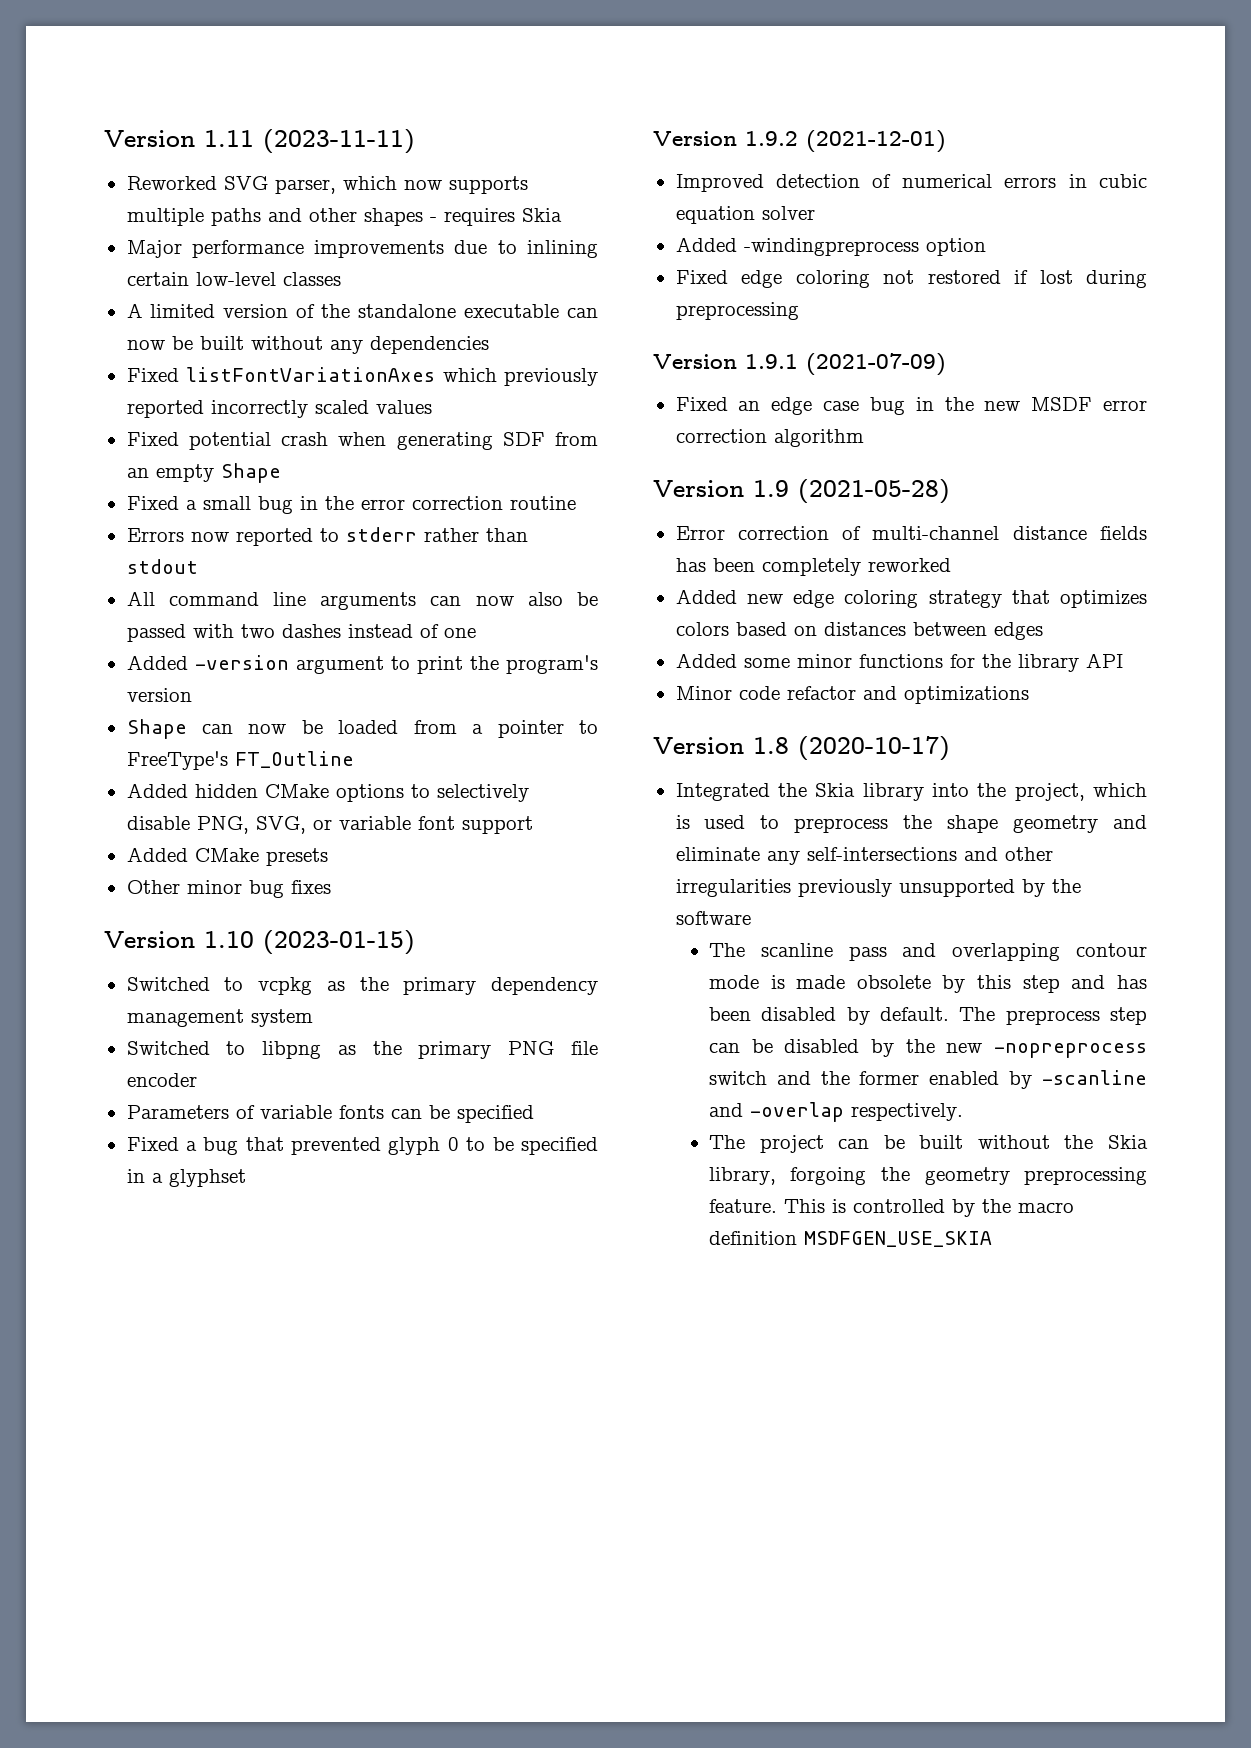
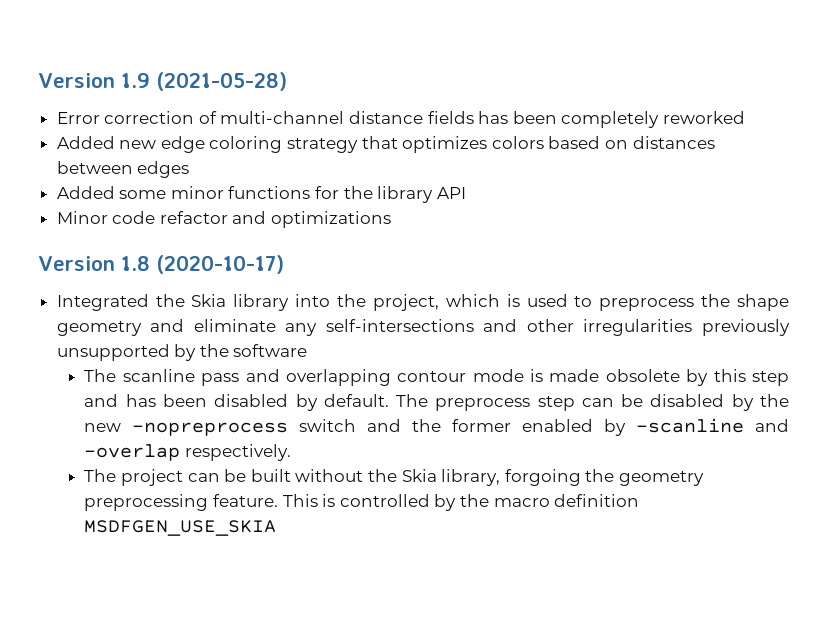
[104,129,415,154] [126,176,528,194] [126,208,562,226] [126,240,598,258] [126,272,341,286] [126,303,598,318] [126,336,489,354] [126,367,598,386] [126,400,432,418] [126,432,598,450] [126,463,281,483] [126,496,576,514] [126,527,528,546] [126,559,198,574] [126,591,598,610] [126,624,476,642] [126,655,598,674] [126,688,192,702] [126,719,598,739] [126,751,354,770] [126,783,529,802] [126,816,533,834] [126,847,328,866] [126,880,331,898] [104,930,415,955] [126,977,598,995] [126,1009,313,1027] [126,1041,598,1059] [126,1073,197,1087] [126,1105,534,1123] [126,1137,598,1155] [126,1169,246,1187] [653,130,946,153] [675,174,1147,192] [675,206,815,224] [675,237,986,256] [675,270,1147,288] [675,302,799,320] [653,353,946,376] [675,397,1147,415] [675,429,864,447] [653,480,744,497] Version 1.11 (2023-11-11) // Reworked SVG parser, which now supports multiple paths and other shapes - requires Skia // Major performance improvements due to inlining certain low-level classes // A limited version of the standalone executable can now be built without any dependencies // Fixed listFontVariationAxes which previously reported incorrectly scaled values // Fixed potential crash when generating SDF from an empty Shape // Fixed a small bug in the error correction routine // Errors now reported to stderr rather than stdout // All command line arguments can now also be passed with two dashes instead of one // Added -version argument to print the program's version // Shape can now be loaded from a pointer to FreeType's FT_Outline // Added hidden CMake options to selectively disable PNG, SVG, or variable font support // Added CMake presets // Other minor bug fixes // Version 1.10 (2023-01-15) // Switched to vcpkg as the primary dependency management system // Switched to libpng as the primary PNG file encoder // Parameters of variable fonts can be specified // Fixed a bug that prevented glyph 0 to be specified in a glyphset // Version 1.9.2 (2021-12-01) // Improved detection of numerical errors in cubic equation solver // Added -windingpreprocess option // Fixed edge coloring not restored if lost during preprocessing // Version 1.9.1 (2021-07-09) // Fixed an edge case bug in the new MSDF error correction algorithm // Version -> [38,73,115,88] Version

